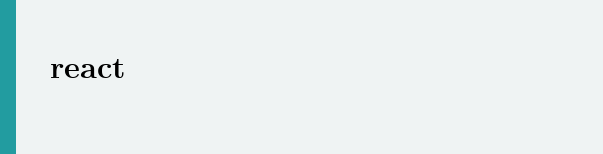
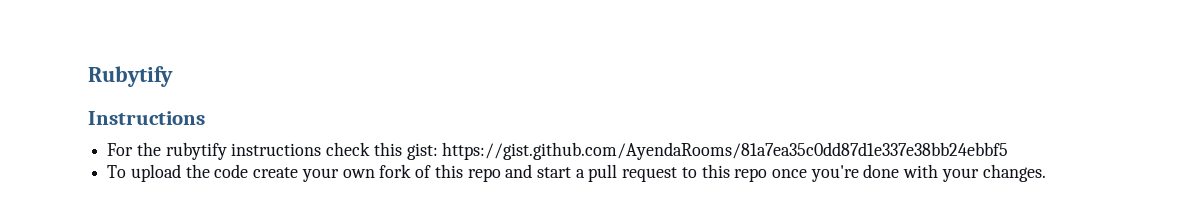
[50,59,125,78] react -> [88,66,173,87] [88,111,205,125] [107,142,1009,160] [107,164,1046,182] Rubytify // Instructions // For the rubytify instructions check this gist: https://gist.github.com/AyendaRooms/81a7ea35c0dd87d1e337e38bb24ebbf5 // To upload the code create your own fork of this repo and start a pull request to this repo once you're done with your changes.

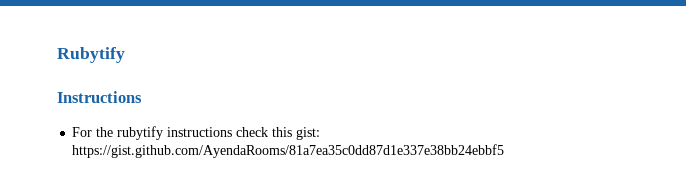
[107,164,1046,182] // To upload the code create your own fork of this repo and start a pull request to this repo once you're done with your changes. -> (505, 151) none

